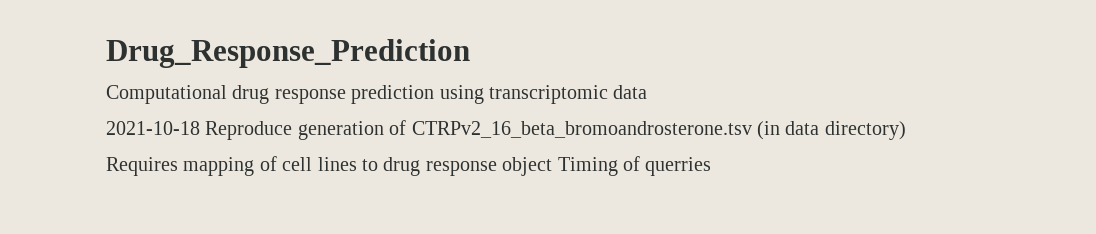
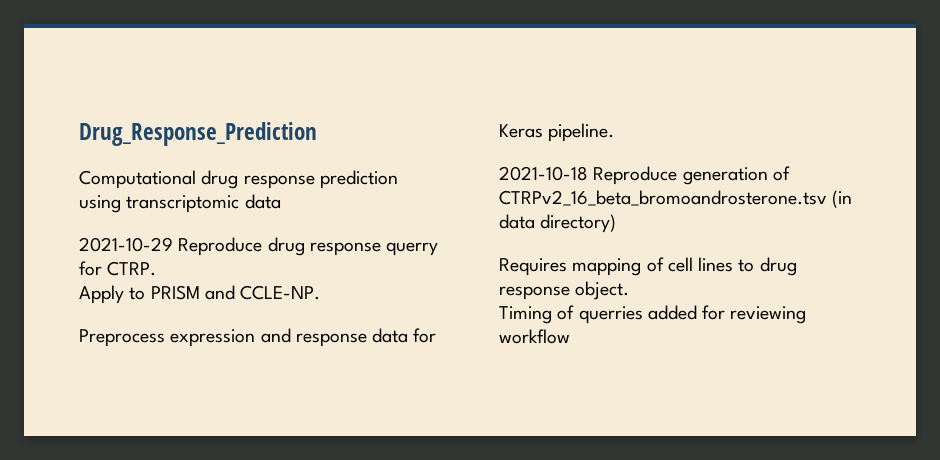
(648, 92) none -> [79,237,439,256] [79,261,157,276] [79,285,321,304] [79,328,437,347] [499,123,615,142] // 2021-10-29 Reproduce drug response querry for CTRP. // Apply to PRISM and CCLE-NP. // Preprocess expression and response data for Keras pipeline.
[502,157,553,176] object -> [575,281,630,300] object. //
(712, 166) none -> [647,305,807,324] [499,329,570,344] added for reviewing workflow

